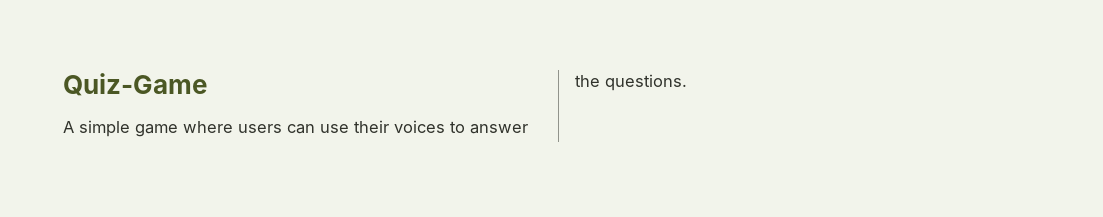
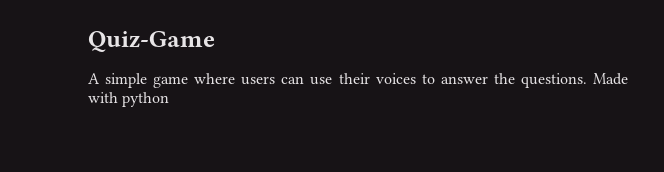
(687, 82) none -> [593,73,629,85] [88,92,170,107] Made with python

